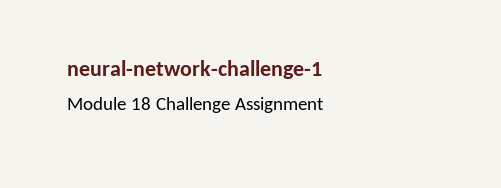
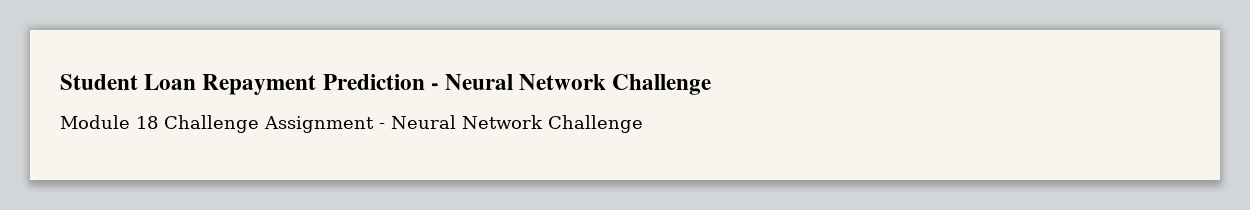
[67,60,322,79] neural-network-challenge-1 -> [60,74,712,95] Student Loan Repayment Prediction - Neural Network Challenge
(324, 105) none -> [379,115,643,133] - Neural Network Challenge

